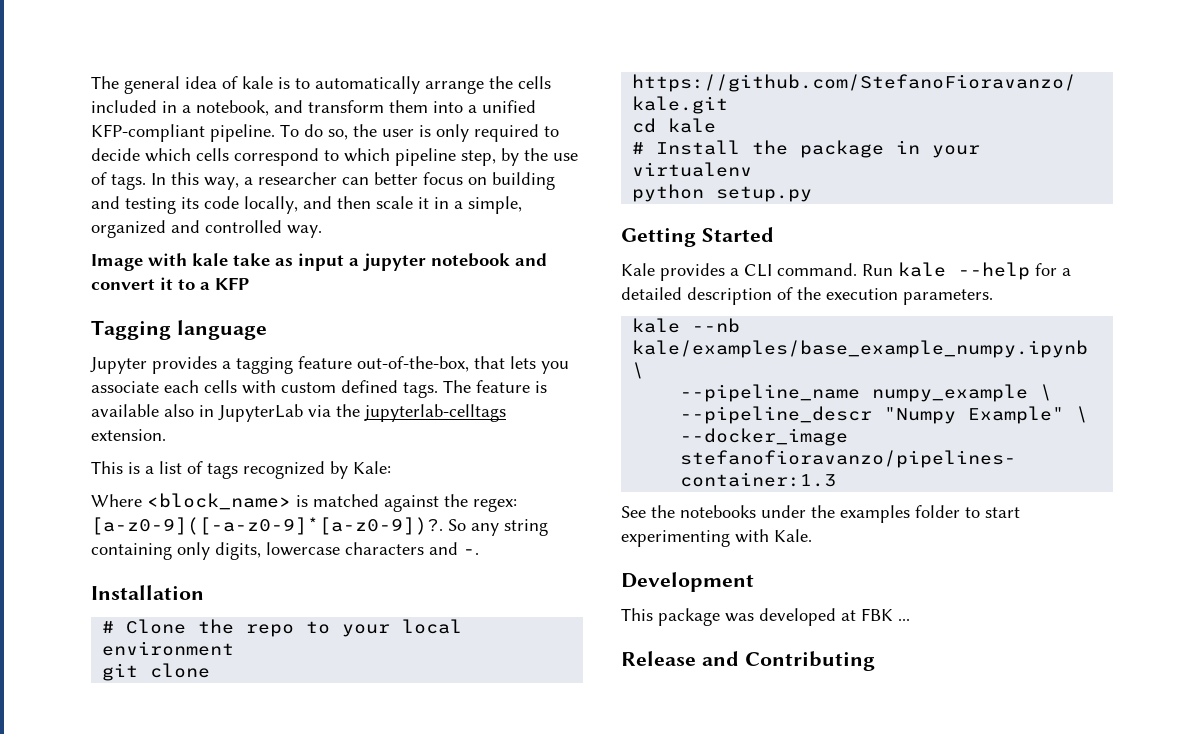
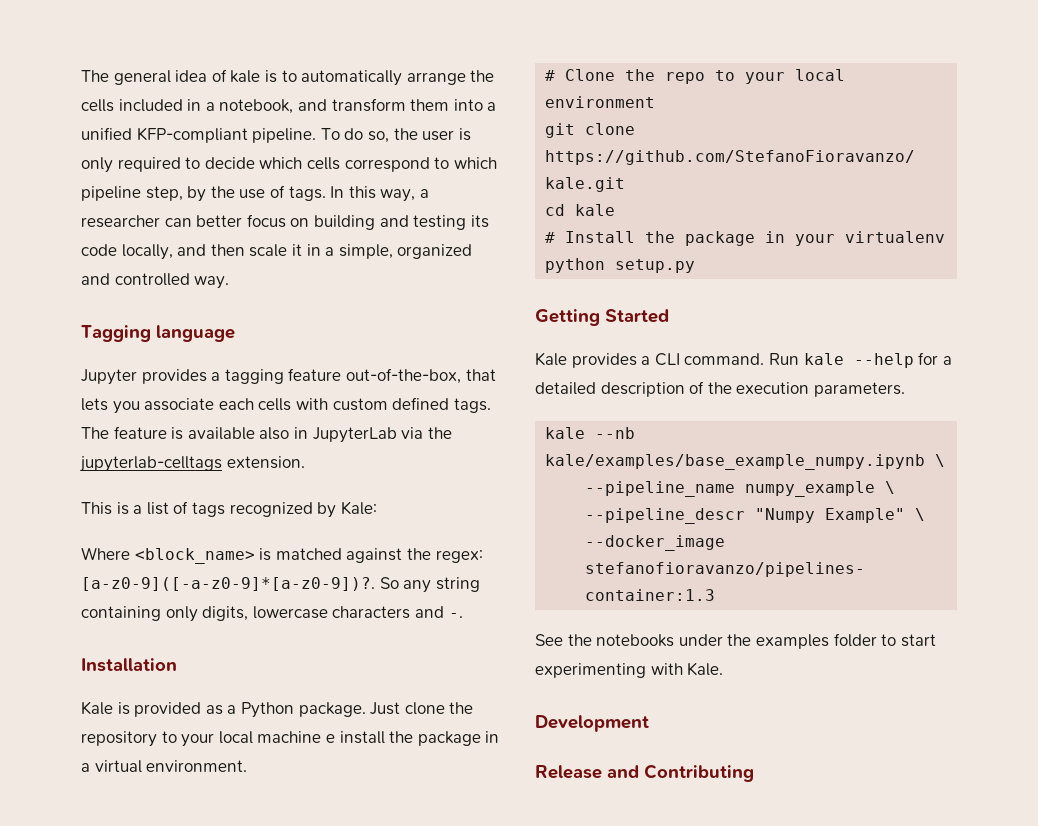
[91,253,547,271] [91,277,249,290] // Image with kale take as input a jupyter notebook and convert it to a KFP -> (230, 282) none
(204, 592) none -> [81,701,474,718] [81,731,500,747] [81,760,248,773] // Kale is provided as a Python package. Just clone the repository to your local machine e install the package in a virtual environment.
[621,608,910,626] // This package was developed at FBK ... -> (649, 723) none

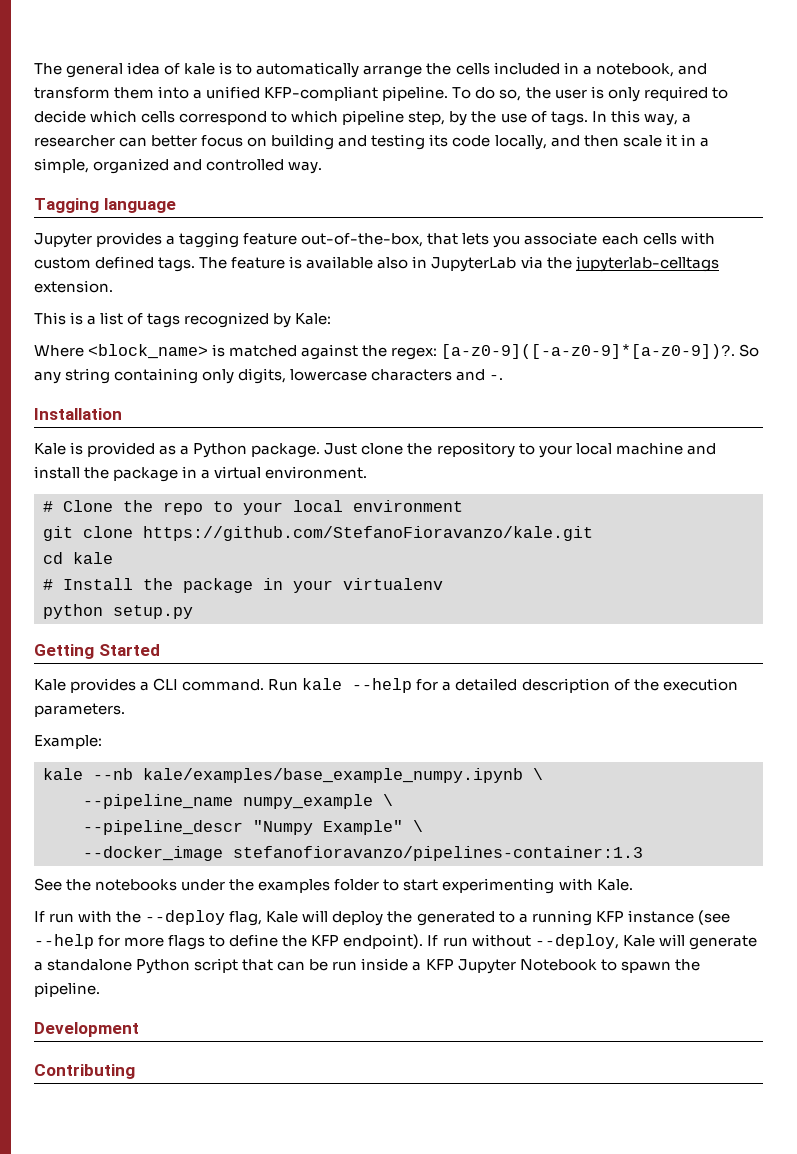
[325,734,335,743] e -> [686,443,716,455] and
(905, 389) none -> [34,735,102,749] // Example:
(724, 669) none -> [34,910,730,926] [34,934,757,950] [34,958,700,974] [34,982,100,997] // If run with the --deploy flag, Kale will deploy the generated to a running KFP instance (see --help for more flags to define the KFP endpoint). If run without --deploy, Kale will generate a standalone Python script that can be run inside a KFP Jupyter Notebook to spawn the pipeline.
[535,765,639,779] Release and -> (139, 1029) none

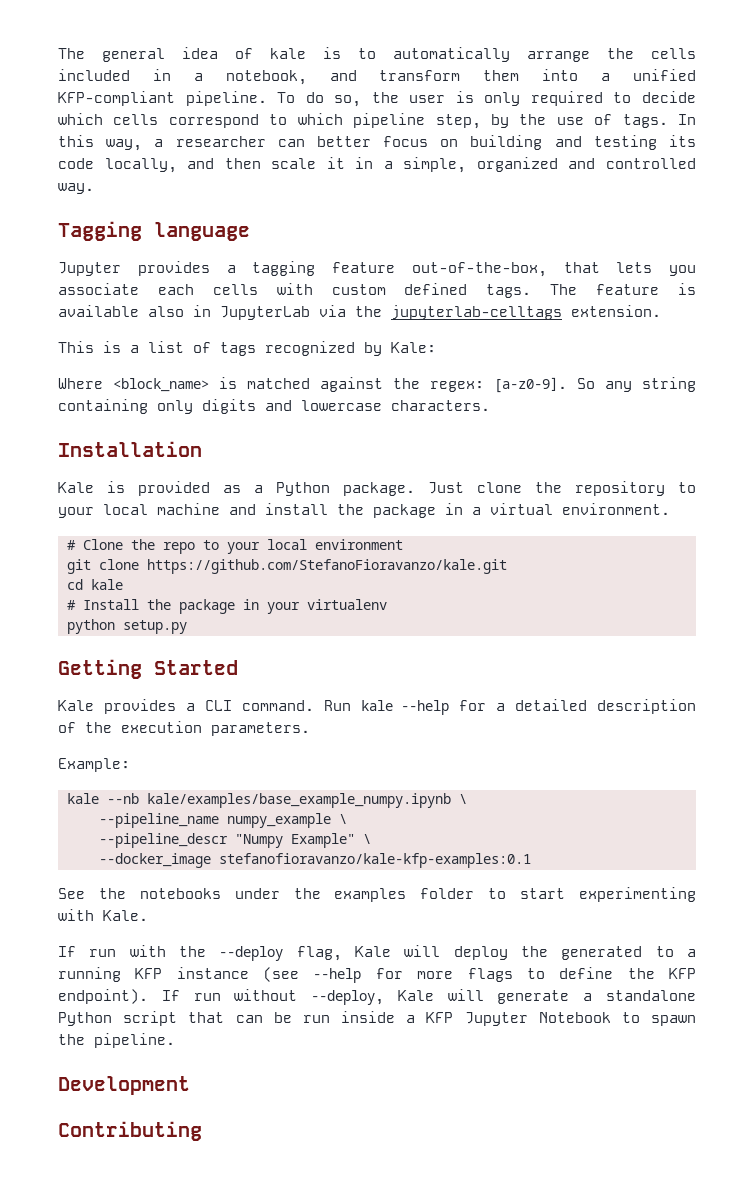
[441,344,736,359] [a-z0-9]([-a-z0-9]*[a-z0-9])?. -> [494,377,567,393] [a-z0-9].
[238,368,504,384] digits, lowercase characters and -. -> [202,399,490,414] digits and lowercase characters.
[233,846,643,861] stefanofioravanzo/pipelines-container:1.3 -> [218,853,531,868] stefanofioravanzo/kale-kfp-examples:0.1

